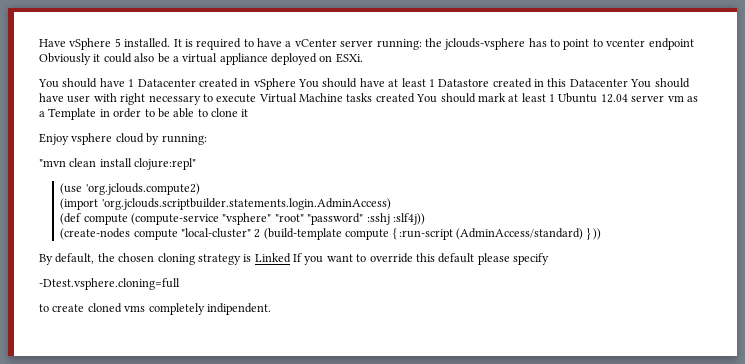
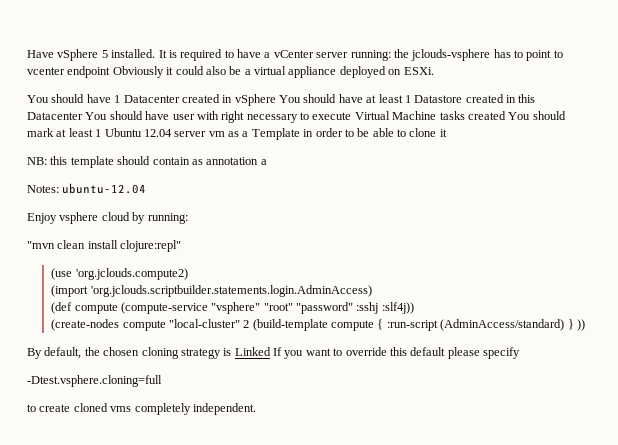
(249, 113) none -> [27,156,267,168] [27,183,147,194] // NB: this template should contain as annotation a // Notes: ubuntu-12.04
[206,303,271,315] indipendent. -> [192,403,256,415] independent.

